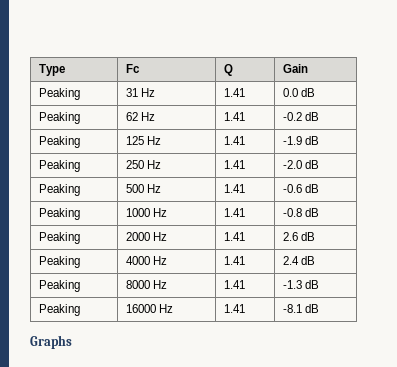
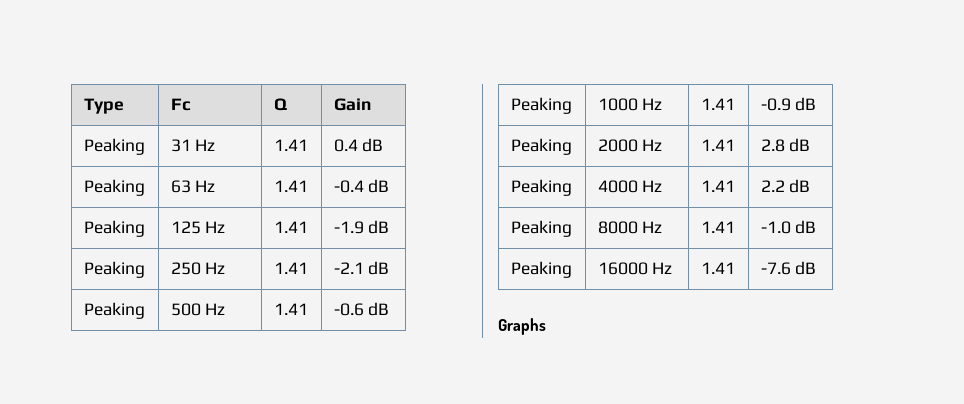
[282,88,315,97] [38,112,80,124] [125,112,155,121] [223,112,245,121] [282,112,302,121] 0.0 dB // Peaking | 62 Hz | 1.41 | -0.2 -> [333,138,384,152] [83,179,145,196] [170,180,216,193] [273,180,308,192] [333,180,364,193] 0.4 dB // Peaking | 63 Hz | 1.41 | -0.4
[282,160,302,169] -2.0 -> [333,262,364,274] -2.1
[282,208,302,217] -0.8 -> [760,98,791,111] -0.9
[282,232,298,241] 2.6 -> [760,139,785,152] 2.8
[282,256,299,265] 2.4 -> [760,180,785,192] 2.2
[282,280,302,289] -1.3 -> [760,221,791,234] -1.0
[282,304,302,313] -8.1 -> [760,262,791,275] -7.6

